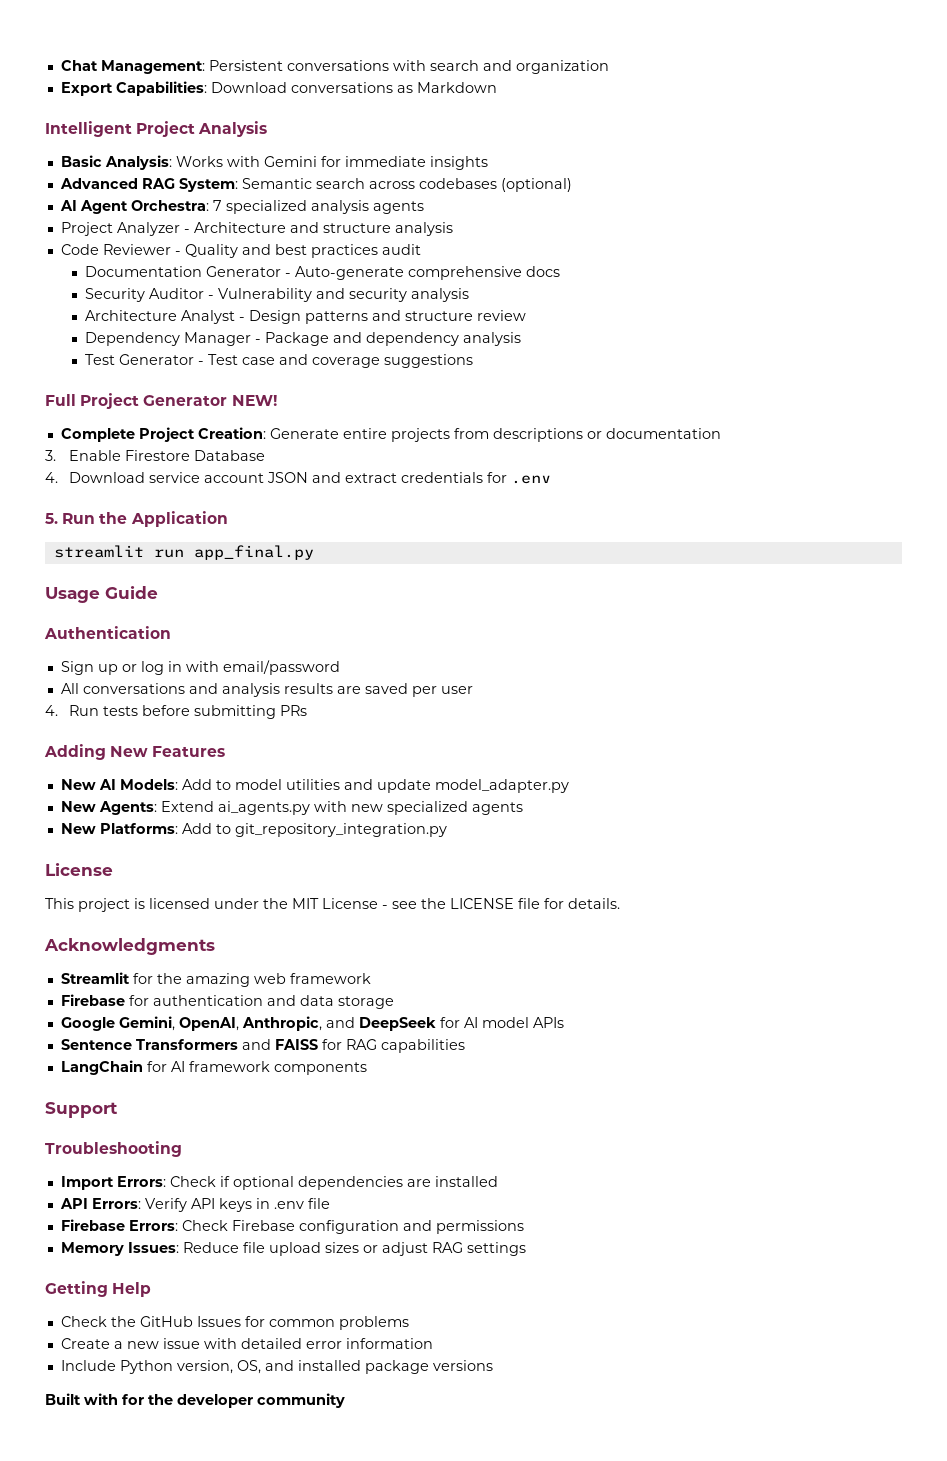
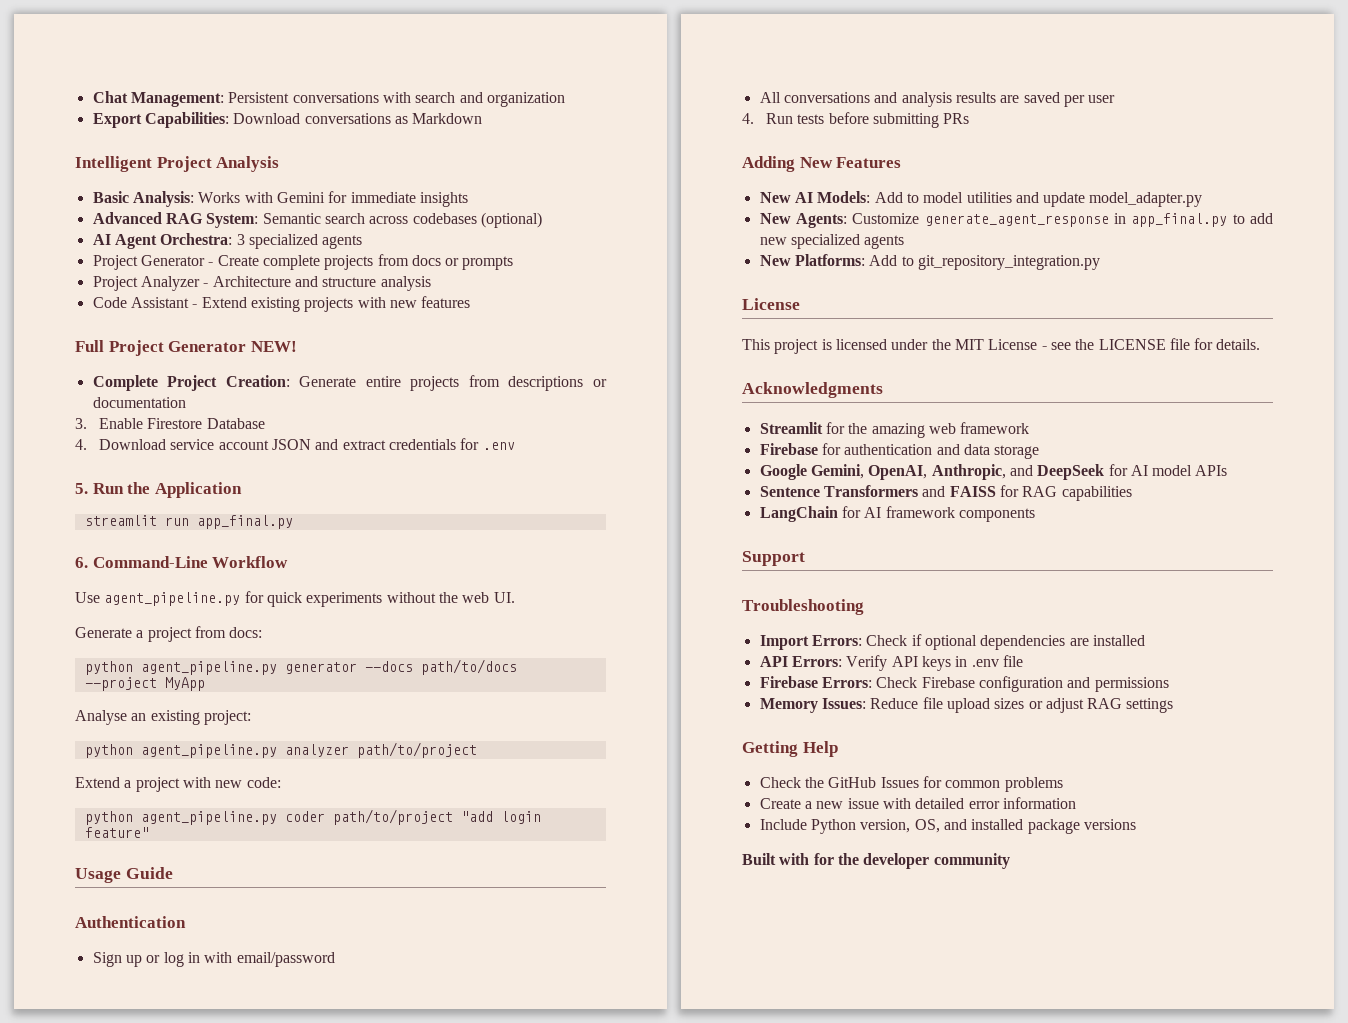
[212,200,424,214] 7 specialized analysis agents -> [236,234,363,249] [92,254,514,270] 3 specialized agents // Project Generator - Create complete projects from docs or prompts
[102,244,421,258] [84,266,560,280] [84,288,469,302] [84,310,526,324] [84,332,521,346] [84,354,473,368] Reviewer - Quality and best practices audit // Documentation Generator - Auto-generate comprehensive docs // Security Auditor - Vulnerability and security analysis // Architecture Analyst - Design patterns and structure review // Dependency Manager - Package and dependency analysis // Test Generator - Test case and coverage suggestions -> [130,296,471,312] Assistant - Extend existing projects with new features
(314, 552) none -> [75,556,289,568] [75,591,515,607] [75,626,263,642] [84,659,517,675] [84,677,205,691] [75,710,251,725] [84,742,477,758] [75,777,281,792] [84,809,541,825] [84,827,149,838] // 6. Command-Line Workflow // Use agent_pipeline.py for quick experiments without the web UI. // Generate a project from docs: // python agent_pipeline.py generator --docs path/to/docs --project MyApp // Analyse an existing project: // python agent_pipeline.py analyzer path/to/project // Extend a project with new code: // python agent_pipeline.py coder path/to/project "add login feature"
[160,801,347,815] Extend ai_agents.py with -> [852,213,1273,227] Customize generate_agent_response in app_final.py to add

